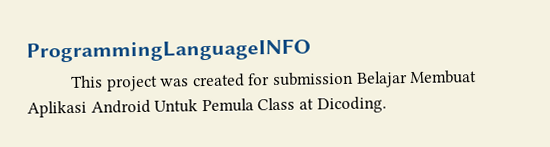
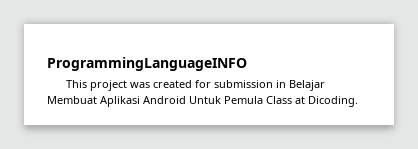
(353, 79) none -> [275,80,286,88] in

